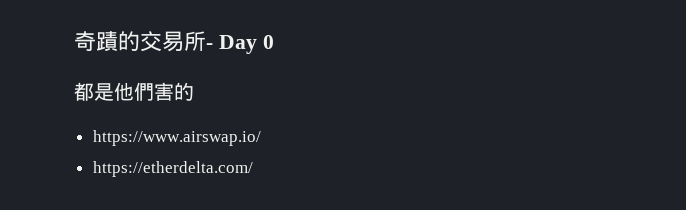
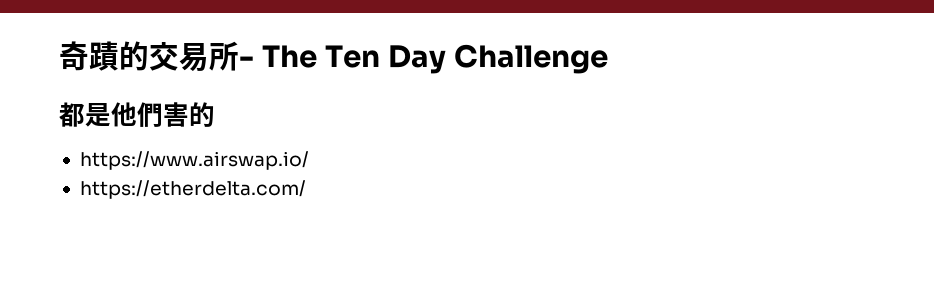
[218,35,274,54] Day 0 -> [261,44,608,74] The Ten Day Challenge

